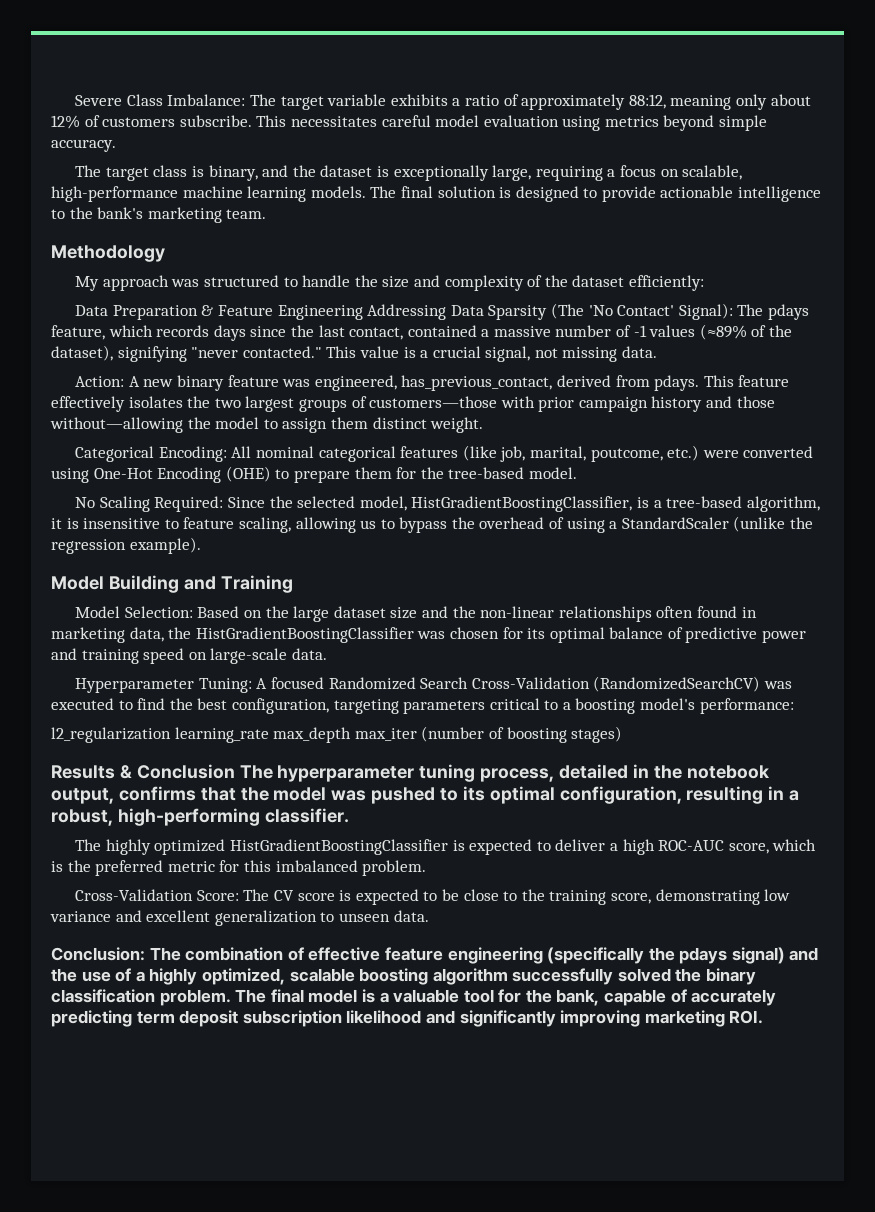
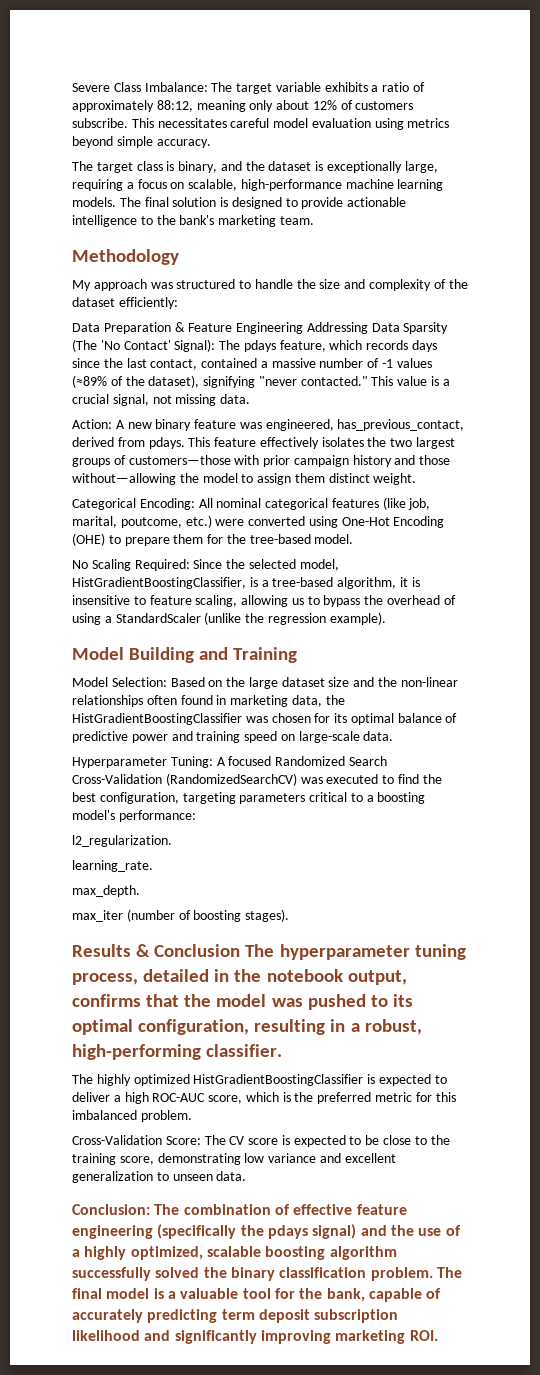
[51,727,352,743] l2_regularization learning_rate max_depth -> [72,835,172,847] [72,860,153,872] [72,885,140,897] l2_regularization. // learning_rate. // max_depth. //
[571,726,623,743] stages) -> [245,909,290,922] stages).

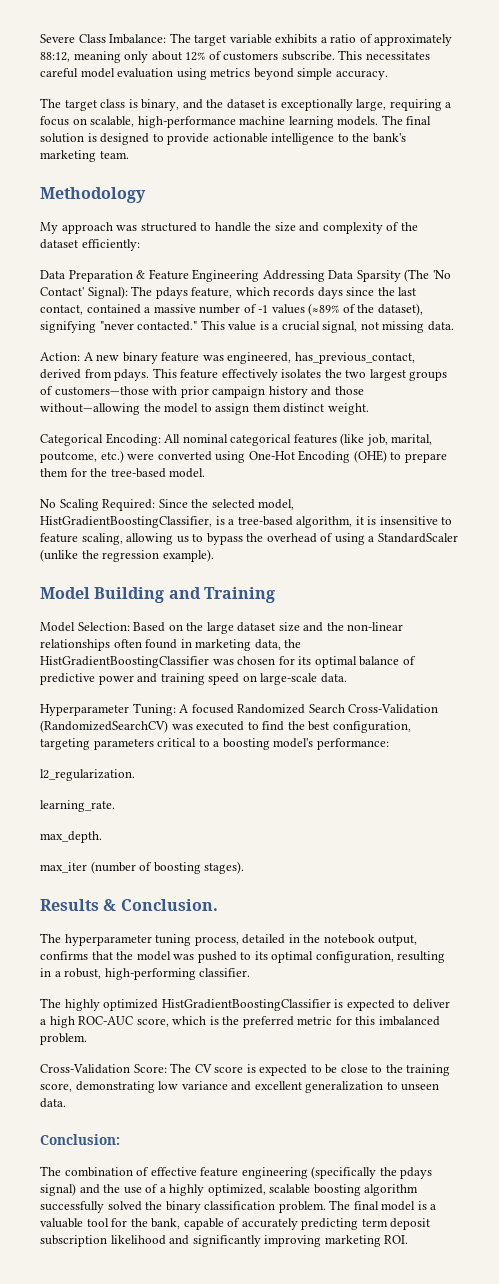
[154,944,241,957] Conclusion -> [120,899,218,911] Conclusion. //
(150, 1209) none -> (120, 1139) //

